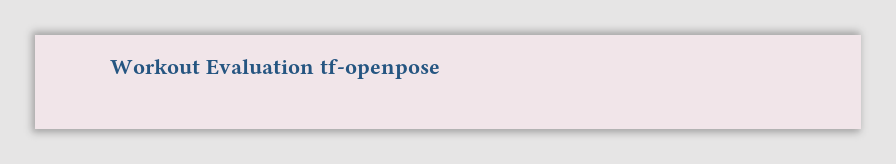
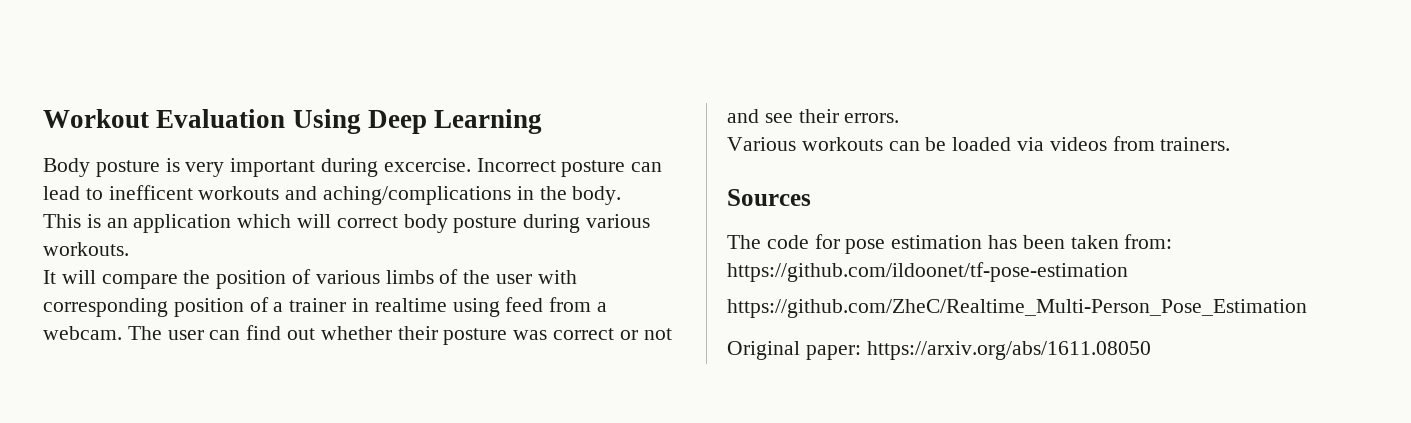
[320,59,440,79] tf-openpose -> [292,109,543,134] [43,158,663,177] [43,185,622,205] [43,214,651,233] [43,242,129,256] [43,269,577,289] [43,297,608,317] [43,325,672,345] [727,109,900,123] [727,136,1231,151] [727,189,811,206] [727,234,1173,254] [727,262,1128,282] [727,299,1307,318] [727,341,1151,360] Using Deep Learning // Body posture is very important during excercise. Incorrect posture can lead to inefficent workouts and aching/complications in the body. // This is an application which will correct body posture during various workouts. // It will compare the position of various limbs of the user with corresponding position of a trainer in realtime using feed from a webcam. The user can find out whether their posture was correct or not and see their errors. // Various workouts can be loaded via videos from trainers. // Sources // The code for pose estimation has been taken from: https://github.com/ildoonet/tf-pose-estimation // https://github.com/ZheC/Realtime_Multi-Person_Pose_Estimation // Original paper: https://arxiv.org/abs/1611.08050

